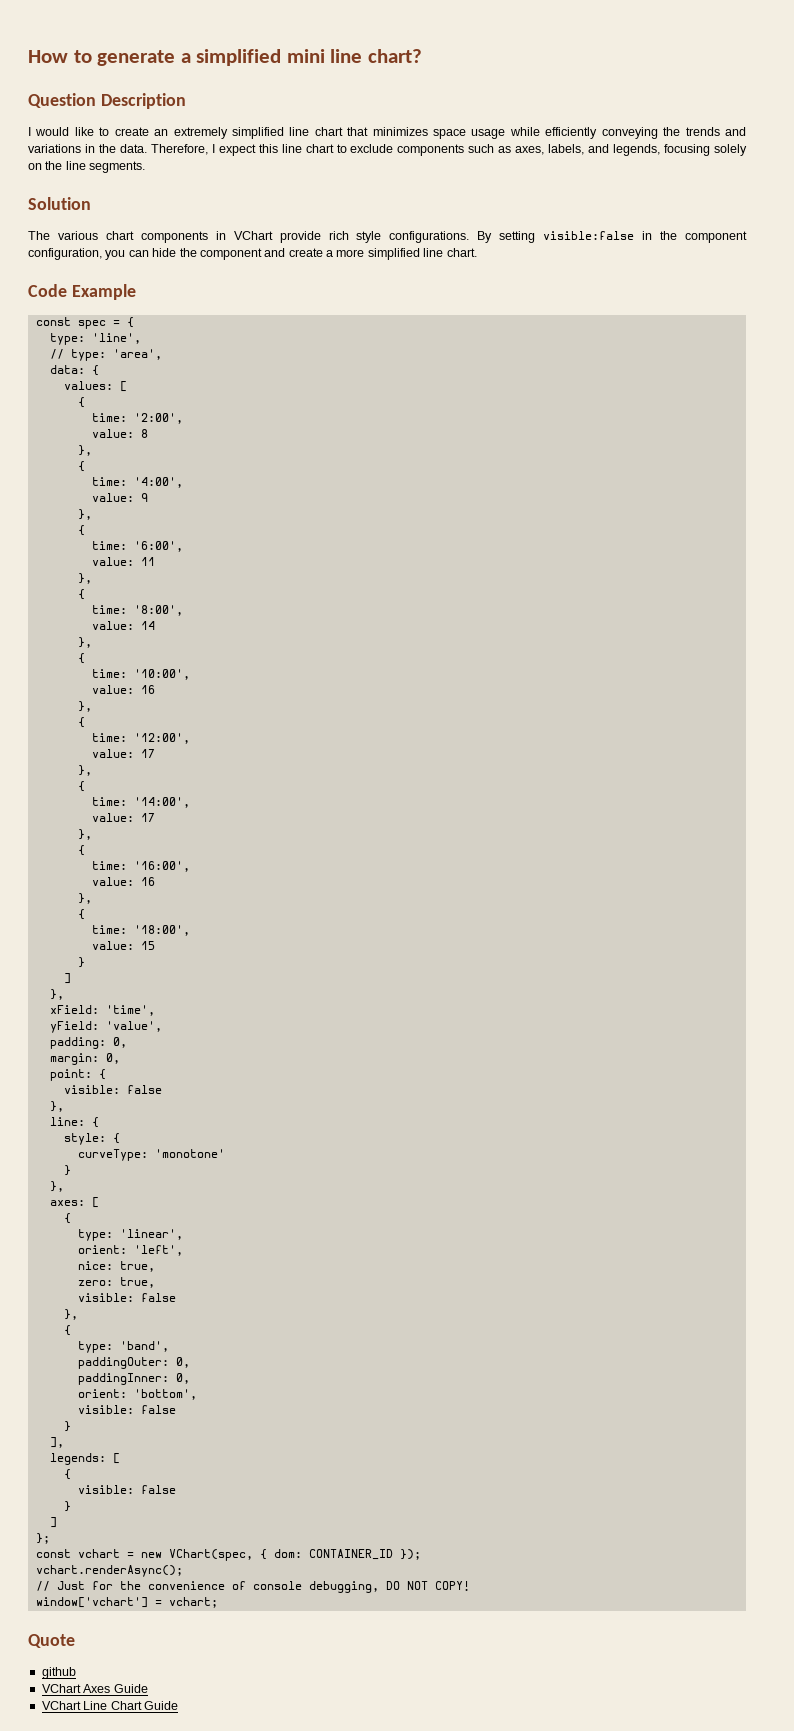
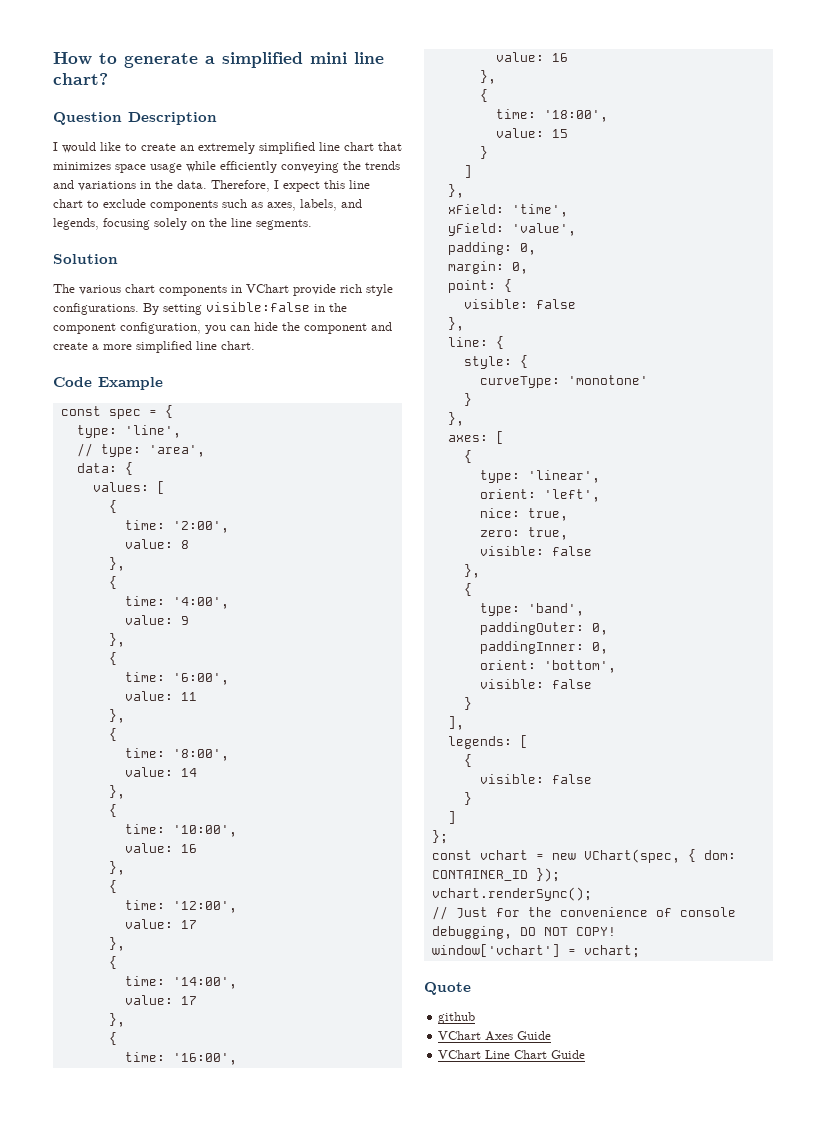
[35,1565,183,1577] vchart.renderAsync(); -> [431,887,592,901] vchart.renderSync();

